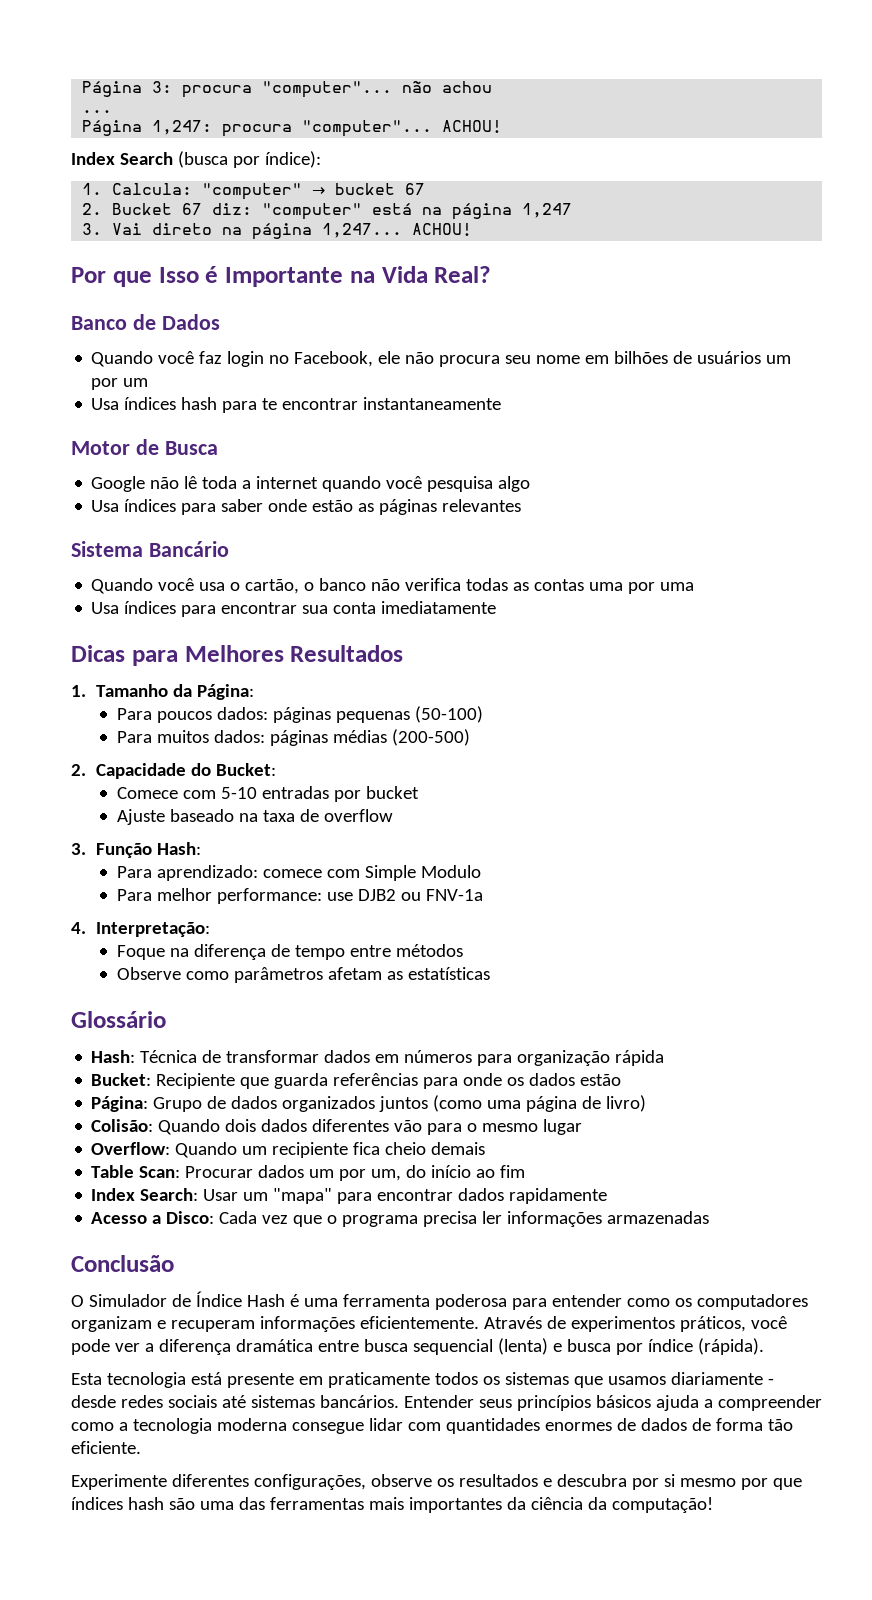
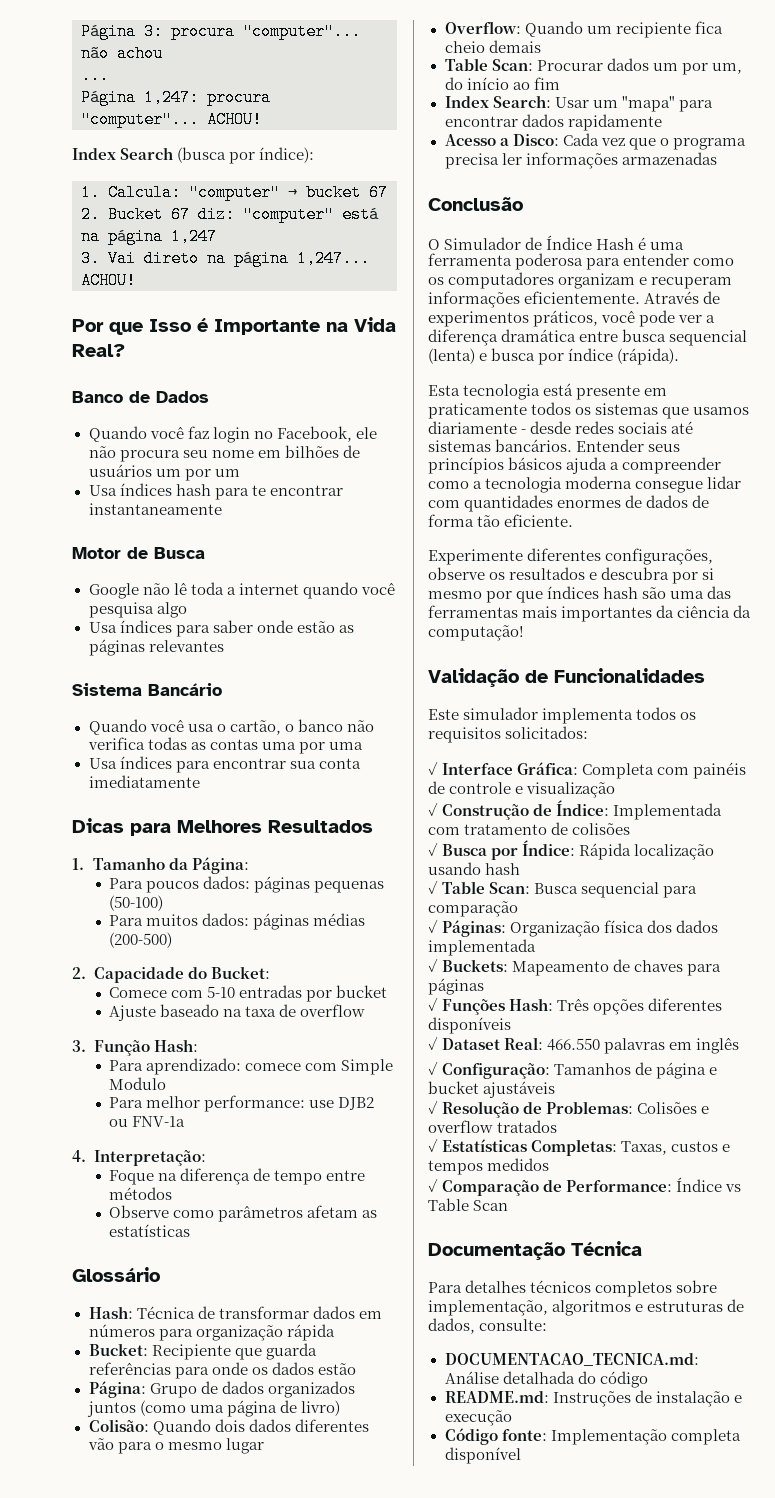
(713, 1505) none -> [428,668,705,687] [428,707,697,724] [428,726,589,743] [428,761,747,779] [428,781,616,798] [428,800,723,820] [428,822,631,835] [428,840,715,860] [428,862,521,875] [428,880,698,898] [428,901,518,917] [428,919,719,937] [428,939,536,956] [428,958,722,976] [428,978,484,995] [428,997,723,1015] [428,1017,511,1034] [428,1036,740,1054] [428,1061,718,1079] [428,1081,556,1098] [428,1100,710,1118] [428,1120,558,1133] [428,1138,731,1156] [428,1158,550,1175] [428,1177,742,1196] [428,1198,509,1211] [428,1241,642,1260] [428,1280,718,1297] [428,1299,745,1316] [428,1318,548,1334] [444,1353,699,1366] [444,1371,648,1388] [444,1390,742,1407] [444,1410,512,1426] [444,1428,741,1445] [444,1447,521,1464] // Validação de Funcionalidades // Este simulador implementa todos os requisitos solicitados: // ✓ Interface Gráfica: Completa com painéis de controle e visualização // ✓ Construção de Índice: Implementada com tratamento de colisões // ✓ Busca por Índice: Rápida localização usando hash // ✓ Table Scan: Busca sequencial para comparação // ✓ Páginas: Organização física dos dados implementada // ✓ Buckets: Mapeamento de chaves para páginas // ✓ Funções Hash: Três opções diferentes disponíveis // ✓ Dataset Real: 466.550 palavras em inglês // ✓ Configuração: Tamanhos de página e bucket ajustáveis // ✓ Resolução de Problemas: Colisões e overflow tratados // ✓ Estatísticas Completas: Taxas, custos e tempos medidos // ✓ Comparação de Performance: Índice vs Table Scan // Documentação Técnica // Para detalhes técnicos completos sobre implementação, algoritmos e estruturas de dados, consulte: // DOCUMENTACAO_TECNICA.md: Análise detalhada do código // README.md: Instruções de instalação e execução // Código fonte: Implementação completa disponível

